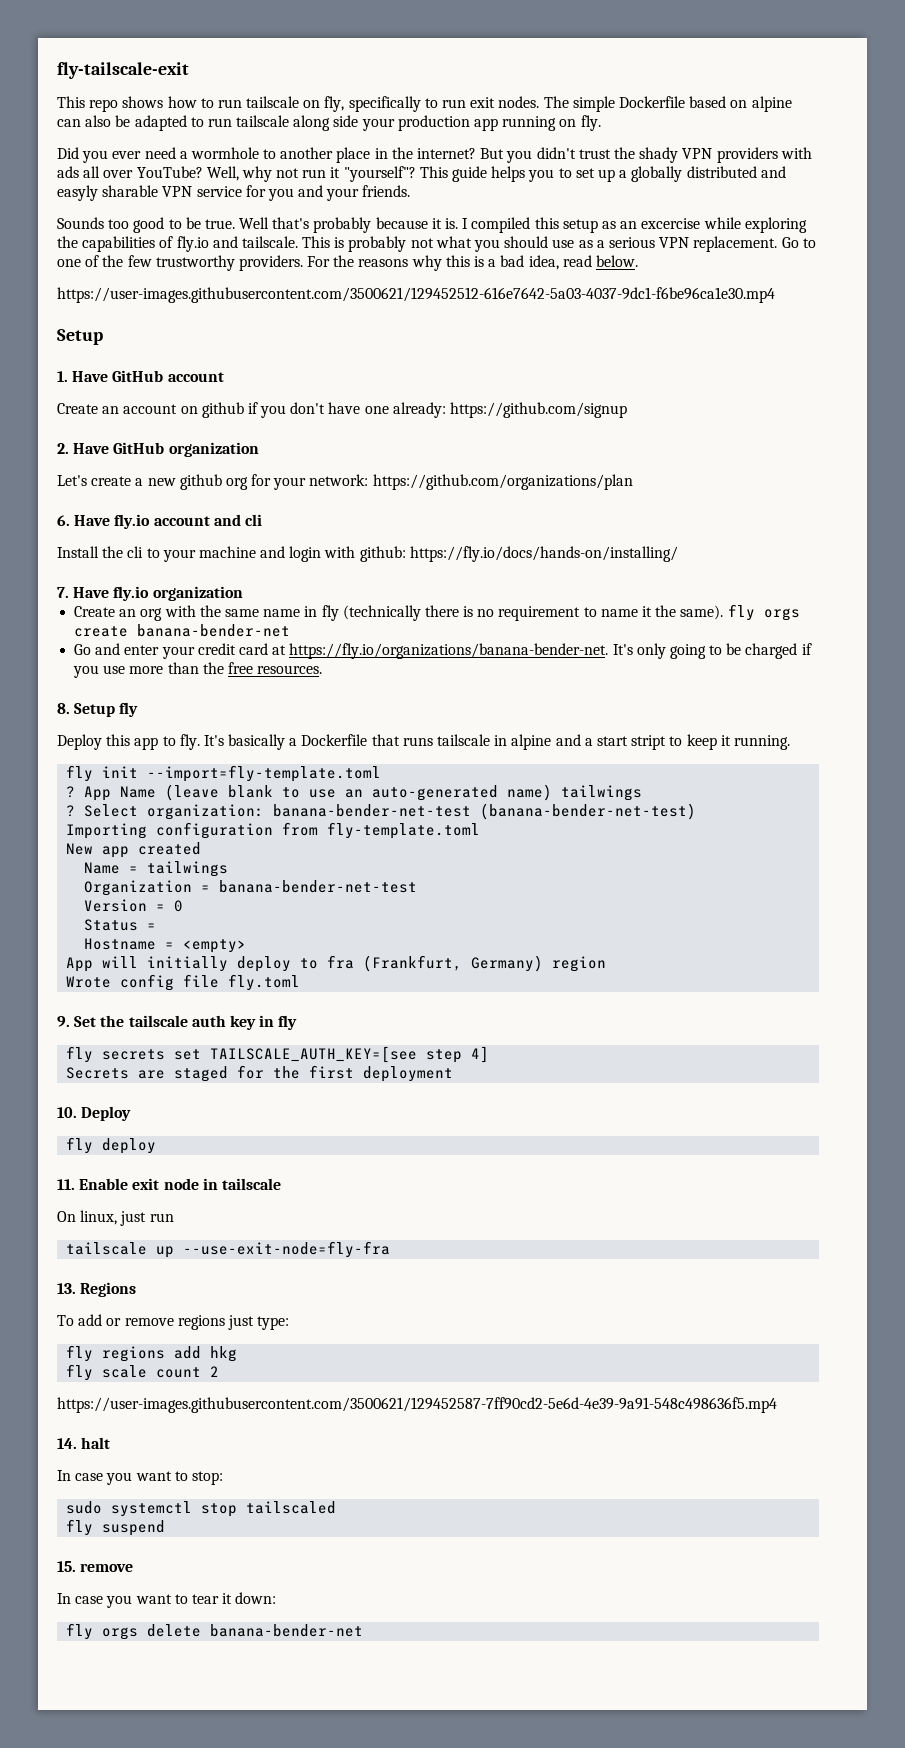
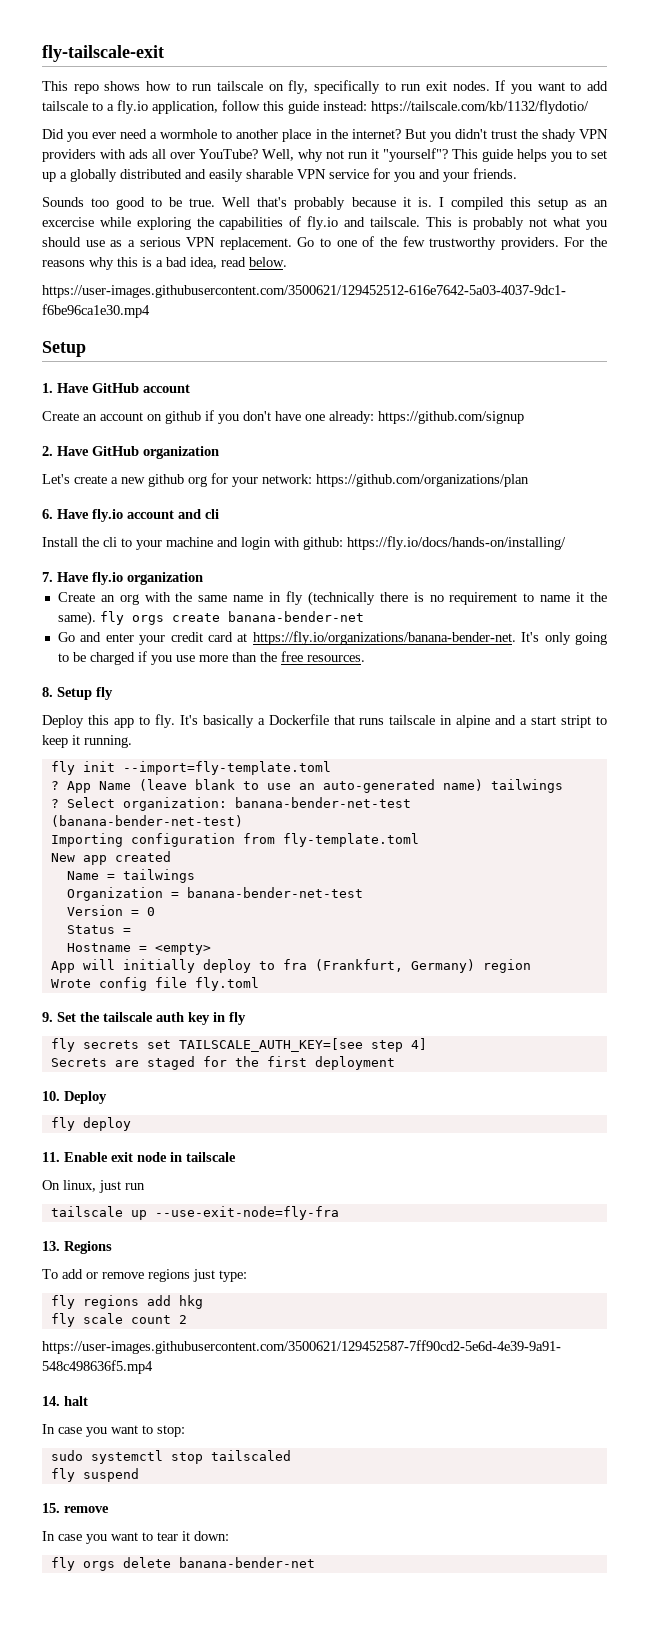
[543,96,792,112] [57,115,601,131] The simple Dockerfile based on alpine can also be adapted to run tailscale along side your production app running on fly. -> [495,80,608,94] [42,100,589,114] If you want to add tailscale to a fly.io application, follow this guide instead: https://tailscale.com/kb/1132/flydotio/
[57,185,98,201] easyly -> [209,169,243,182] easily

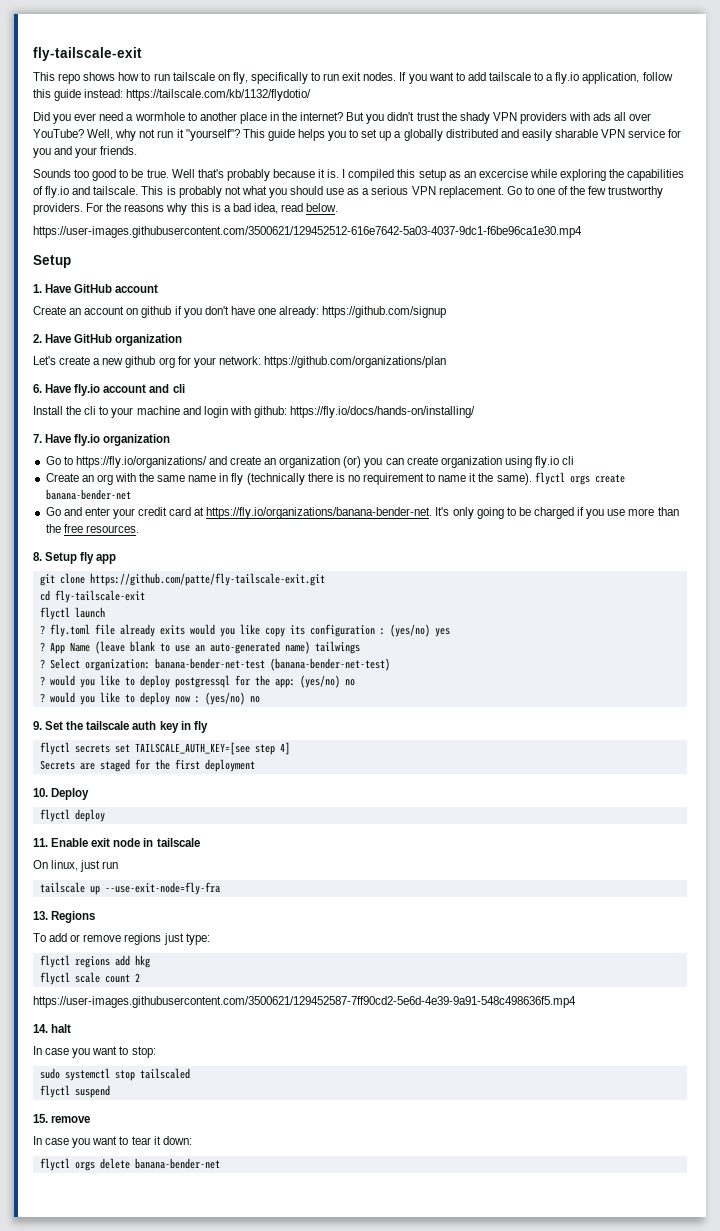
(203, 578) none -> [45,456,575,468] // Go to https://fly.io/organizations/ and create an organization (or) you can create organization using fly.io cli
[99,611,124,625] fly -> [534,472,565,485] flyctl
[42,714,608,728] [42,735,132,748] [50,761,331,775] // Deploy this app to fly. It's basically a Dockerfile that runs tailscale in alpine and a start stript to keep it running. // fly init --import=fly-template.toml -> [96,554,117,564] [39,573,325,586] [39,590,145,603] [39,607,105,620] [39,624,450,637] app // git clone https://github.com/patte/fly-tailscale-exit.git // cd fly-tailscale-exit // flyctl launch // ? fly.toml file already exits would you like copy its configuration : (yes/no) yes
[50,833,419,847] [50,851,171,865] [66,869,195,883] [66,887,363,901] [66,905,155,916] [66,925,131,934] [66,943,211,955] [50,959,531,973] [50,977,259,991] Importing configuration from fly-template.toml // New app created // Name = tailwings // Organization = banana-bender-net-test // Version = 0 // Status = // Hostname = <empty> // App will initially deploy to fra (Frankfurt, Germany) region // Wrote config file fly.toml -> [39,675,355,688] [39,692,260,705] ? would you like to deploy postgressql for the app: (yes/no) no // ? would you like to deploy now : (yes/no) no
[50,1038,75,1052] fly -> [39,742,70,755] flyctl
[50,1117,75,1131] fly -> [39,809,70,822] flyctl
[50,1295,75,1309] fly -> [39,955,70,968] flyctl
[50,1313,75,1327] fly -> [39,972,70,985] flyctl
[50,1468,75,1482] fly -> [39,1085,70,1098] flyctl
[50,1557,75,1571] fly -> [39,1158,70,1171] flyctl

